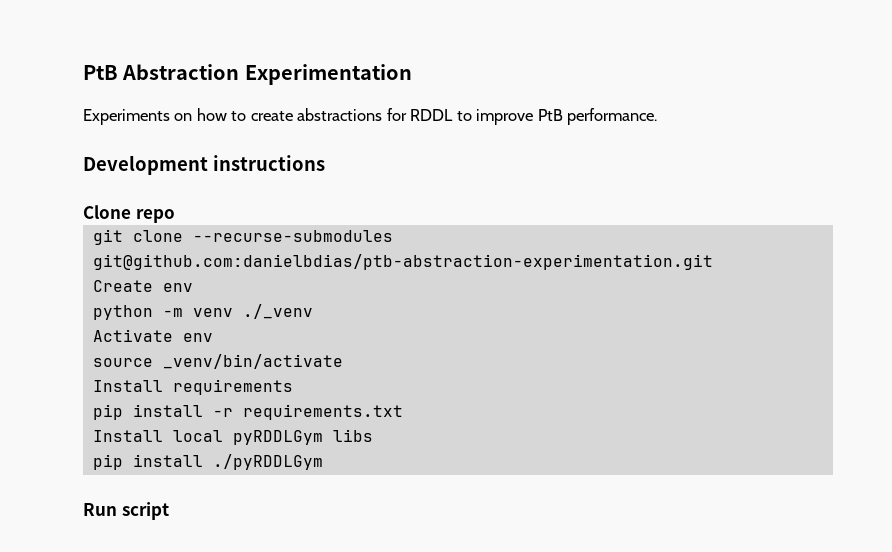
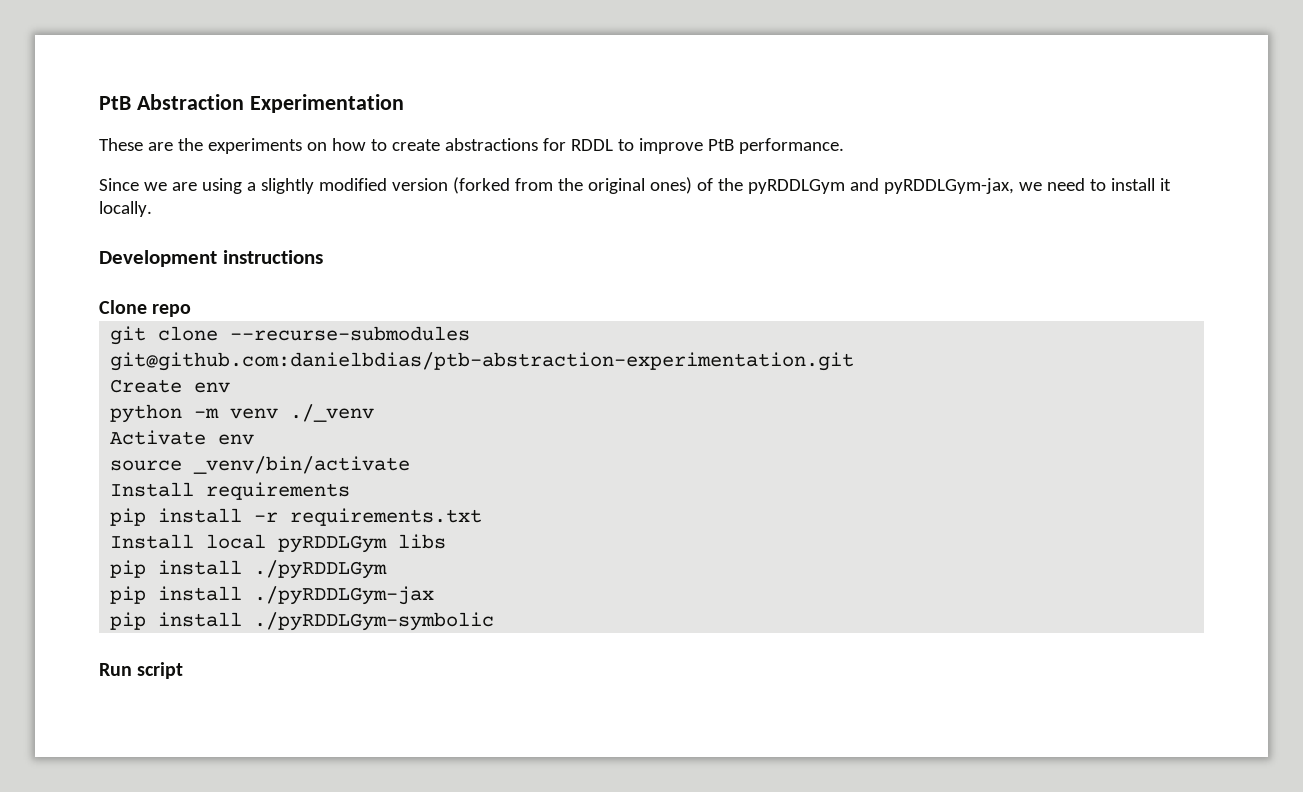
[83,109,170,125] Experiments -> [99,138,302,154] These are the experiments
(658, 116) none -> [99,177,1171,194] [99,201,152,217] // Since we are using a slightly modified version (forked from the original ones) of the pyRDDLGym and pyRDDLGym-jax, we need to install it locally.
(323, 462) none -> [110,586,435,605] [110,612,495,631] // pip install ./pyRDDLGym-jax // pip install ./pyRDDLGym-symbolic

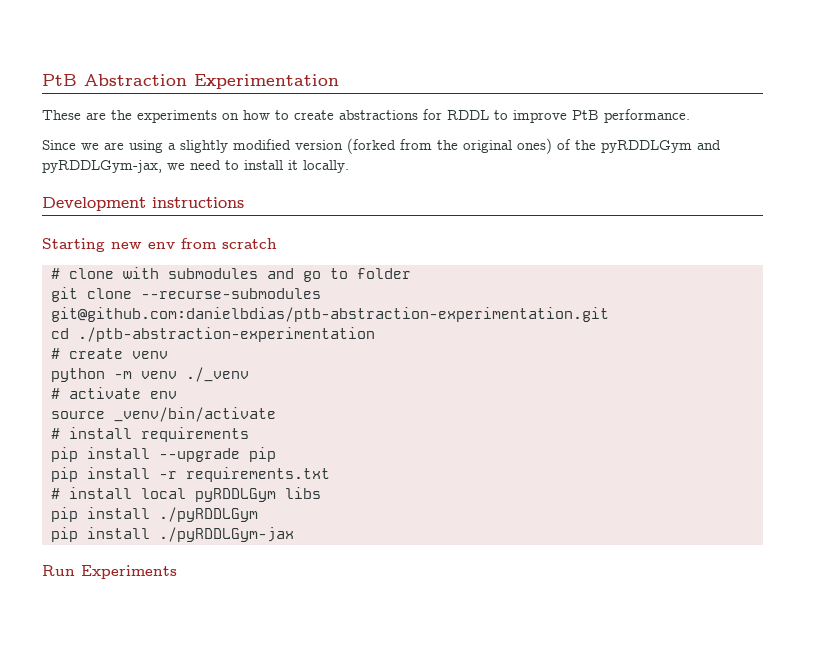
[99,300,192,317] Clone repo -> [42,238,277,252] [50,267,411,282] Starting new env from scratch // # clone with submodules and go to folder
[110,379,231,393] Create env -> [50,327,375,342] [50,348,168,359] cd ./ptb-abstraction-experimentation // # create venv
[110,430,207,445] Activate -> [50,387,141,399] # activate
[110,482,195,497] Install -> [50,427,132,439] # install
(351, 491) none -> [50,447,276,462] // pip install --upgrade pip
[110,534,195,549] Install -> [50,487,132,499] # install
[110,612,495,631] // pip install ./pyRDDLGym-symbolic -> (294, 534) none
[137,662,184,679] script -> [81,565,177,579] Experiments

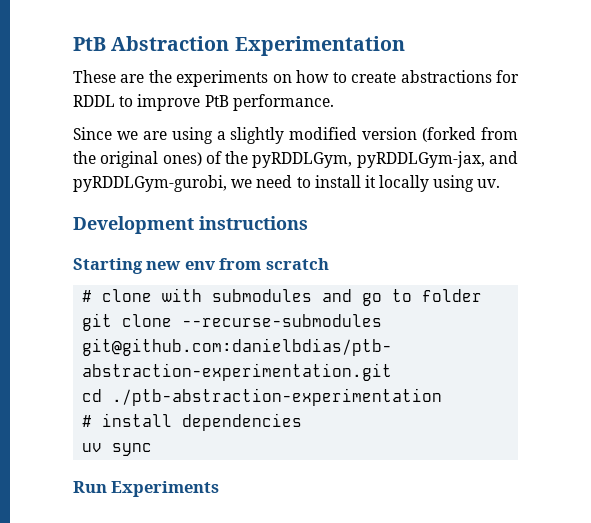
[601,140,721,153] [42,160,162,173] pyRDDLGym and pyRDDLGym-jax, -> [252,151,518,168] [73,175,227,192] pyRDDLGym, pyRDDLGym-jax, and pyRDDLGym-gurobi,
[303,160,349,173] locally. -> [379,175,501,192] locally using uv.
[68,348,168,359] [50,367,249,382] [50,387,177,399] [50,407,276,422] [50,427,249,442] [50,447,276,462] [50,467,330,482] [50,487,321,502] [50,507,258,522] [50,527,294,542] create venv // python -m venv ./_venv // # activate env // source _venv/bin/activate // # install requirements // pip install --upgrade pip // pip install -r requirements.txt // # install local pyRDDLGym libs // pip install ./pyRDDLGym // pip install ./pyRDDLGym-jax -> [102,413,303,431] [82,443,153,456] install dependencies // uv sync

